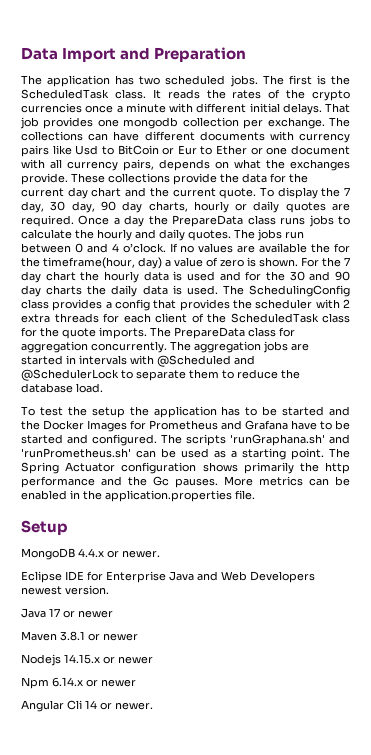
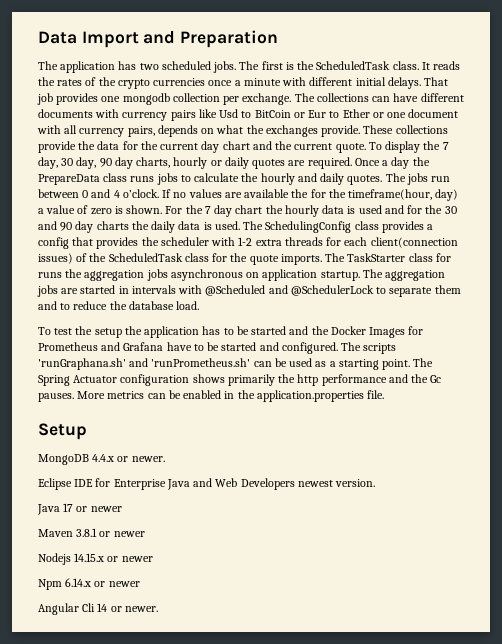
[343,299,350,308] 2 -> [238,237,253,246] 1-2
[155,313,187,323] client -> [370,237,458,248] [38,253,73,264] client(connection issues)
[174,327,295,339] [21,341,167,353] PrepareData class for aggregation concurrently. -> [347,253,451,262] [38,269,360,281] TaskStarter class for runs the aggregation jobs asynchronous on application startup.
(219, 374) none -> [38,301,57,310] and

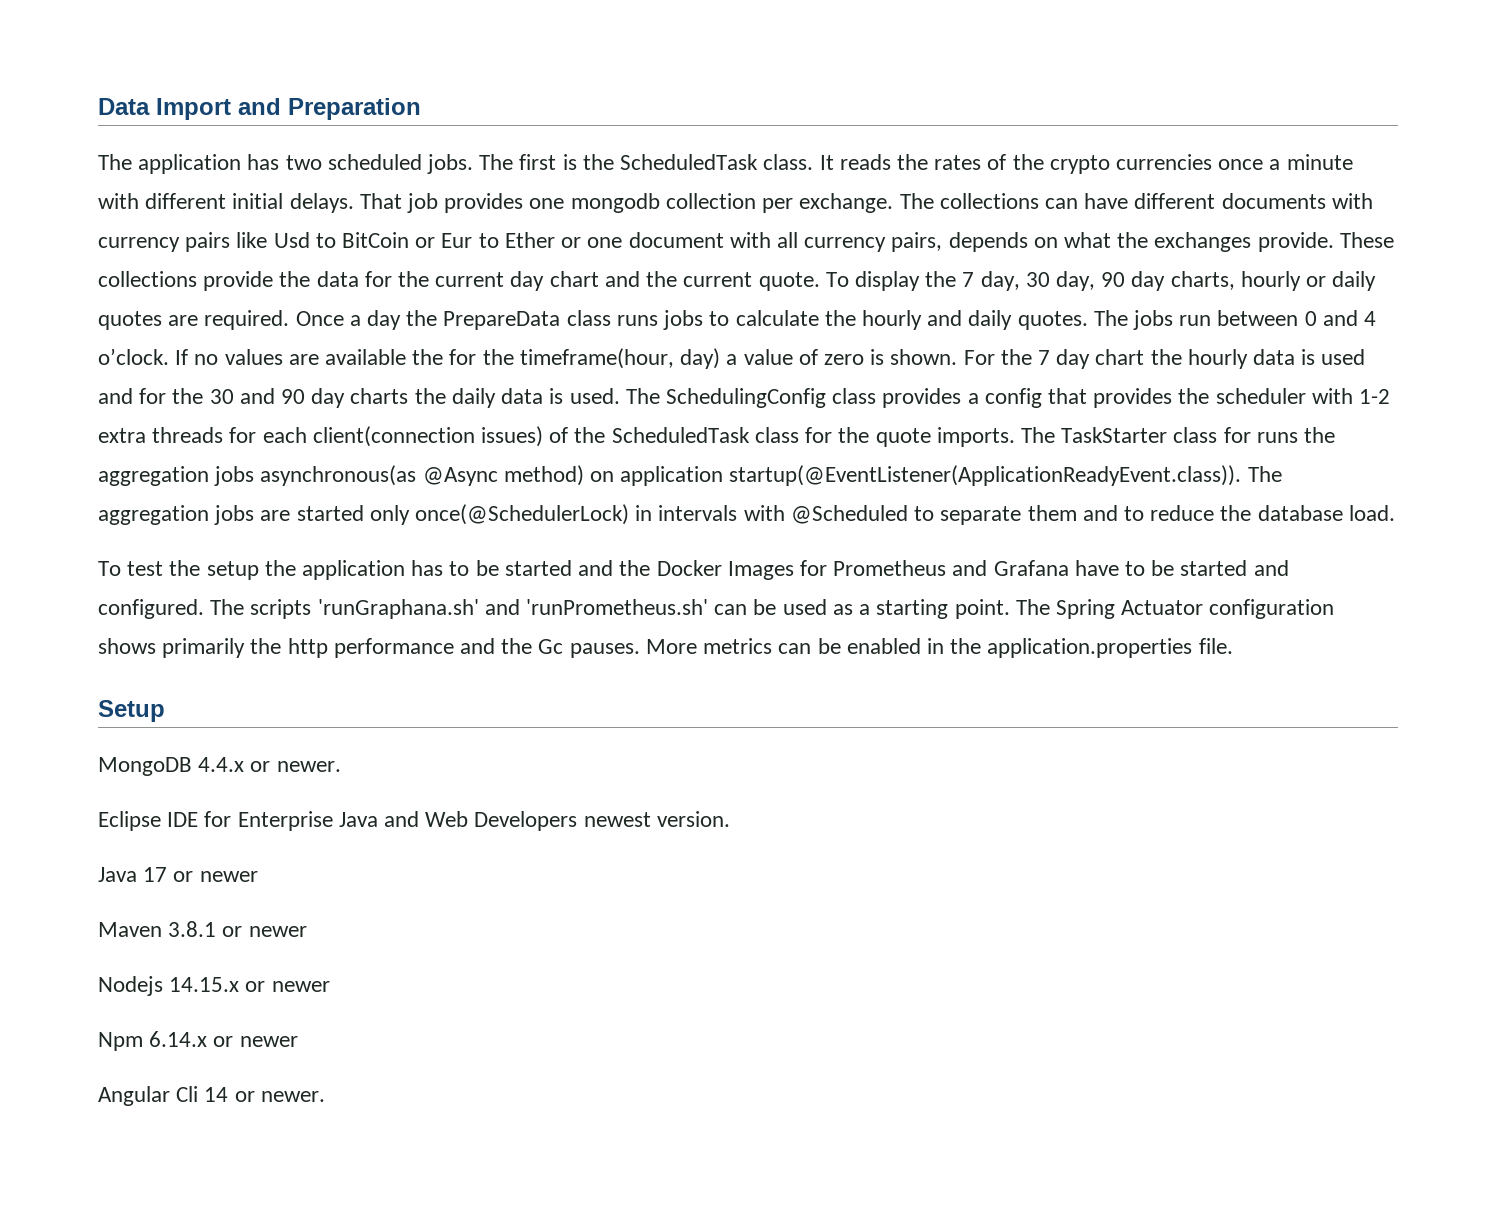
[170,269,243,281] asynchronous -> [260,465,584,486] asynchronous(as @Async method)
[320,271,360,281] startup. -> [729,465,1242,486] startup(@EventListener(ApplicationReadyEvent.class)).
(116, 289) none -> [369,504,630,525] only once(@SchedulerLock)
[268,285,374,296] and @SchedulerLock -> (908, 514) none

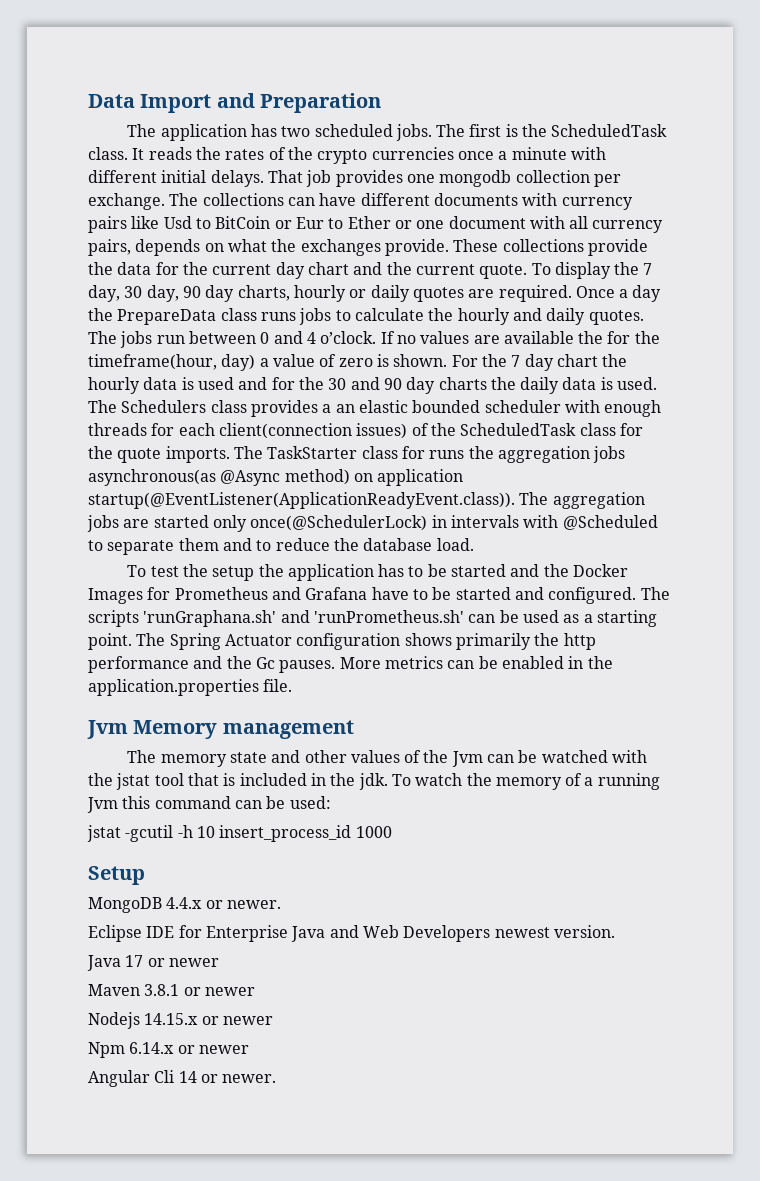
[665,388,826,408] SchedulingConfig -> [121,400,207,413] Schedulers
[984,388,1391,408] [98,428,146,443] config that provides the scheduler with 1-2 extra -> [335,400,662,417] an elastic bounded scheduler with enough
(1233, 646) none -> [87,720,354,739] [127,750,648,767] [88,773,660,790] [87,796,331,813] [87,825,392,842] // Jvm Memory management // The memory state and other values of the Jvm can be watched with the jstat tool that is included in the jdk. To watch the memory of a running Jvm this command can be used: // jstat -gcutil -h 10 insert_process_id 1000

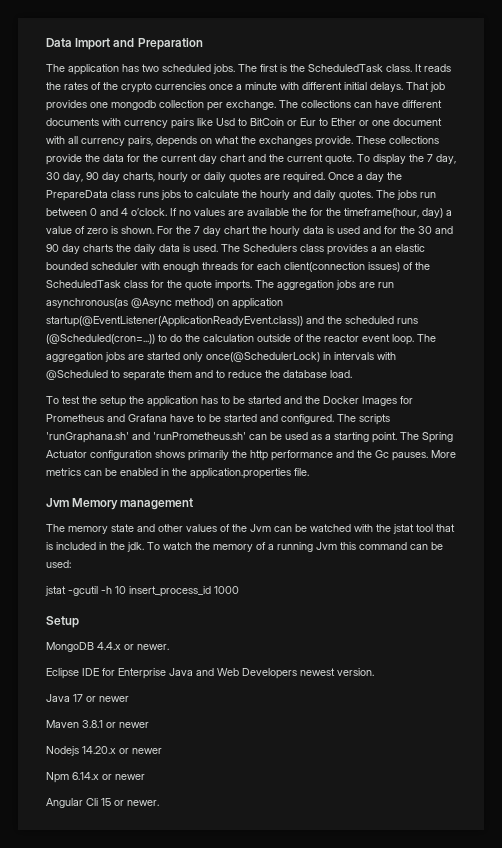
[267,446,626,463] TaskStarter class for runs the aggregation jobs -> [277,280,394,290] aggregation jobs are run
[88,492,515,509] startup(@EventListener(ApplicationReadyEvent.class)). -> [46,316,418,327] [46,334,414,345] startup(@EventListener(ApplicationReadyEvent.class)) and the scheduled runs (@Scheduled(cron=...)) to do the calculation outside of the reactor event loop.
[144,1013,199,1025] 14.15.x -> [82,746,116,754] 14.20.x
[178,1071,197,1083] 14 -> [101,798,111,806] 15

